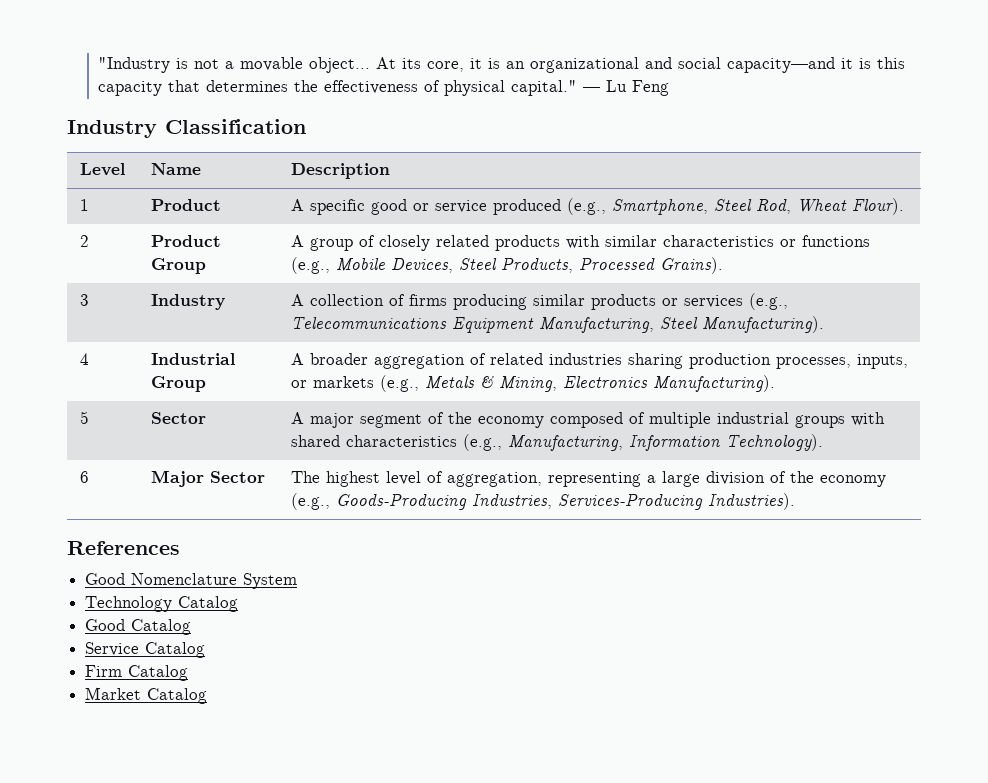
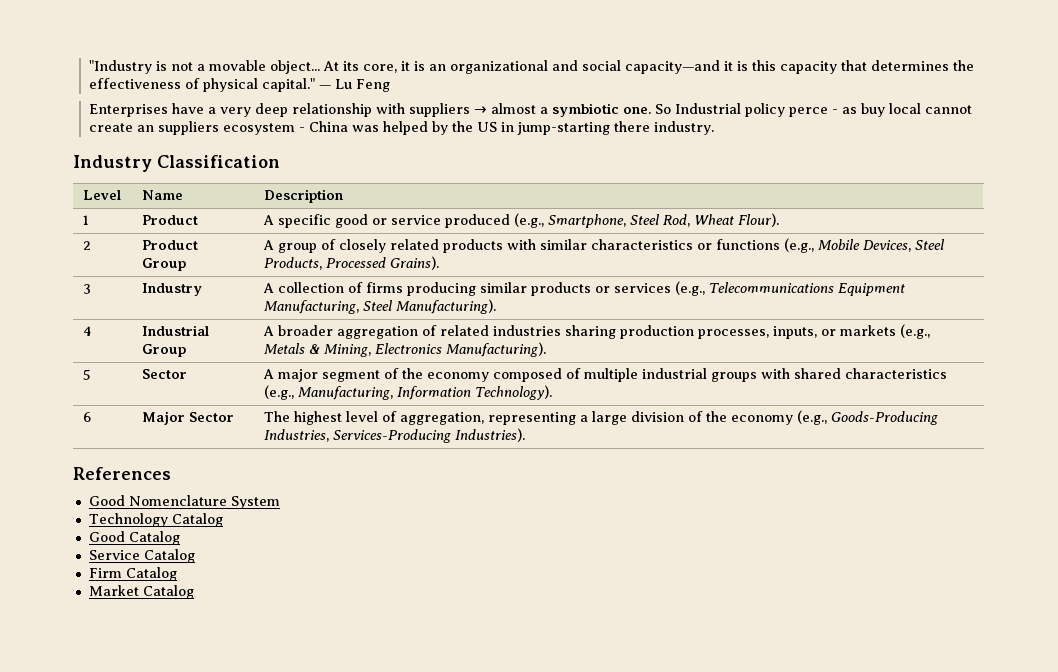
(670, 88) none -> [89,103,973,117] [89,121,715,135] // Enterprises have a very deep relationship with suppliers → almost a symbiotic one. So Industrial policy perce - as buy local cannot create an suppliers ecosystem - China was helped by the US in jump-starting there industry.

